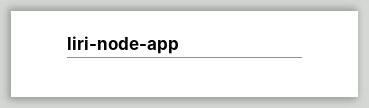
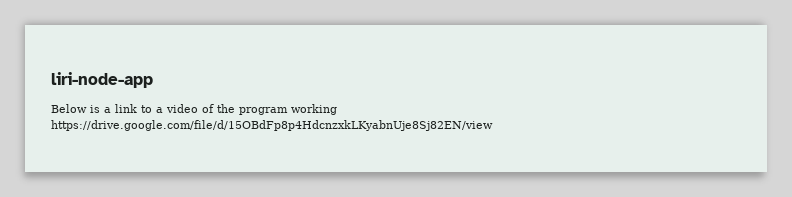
(179, 45) none -> [51,104,337,115] [51,120,493,131] // Below is a link to a video of the program working https://drive.google.com/file/d/15OBdFp8p4HdcnzxkLKyabnUje8Sj82EN/view

